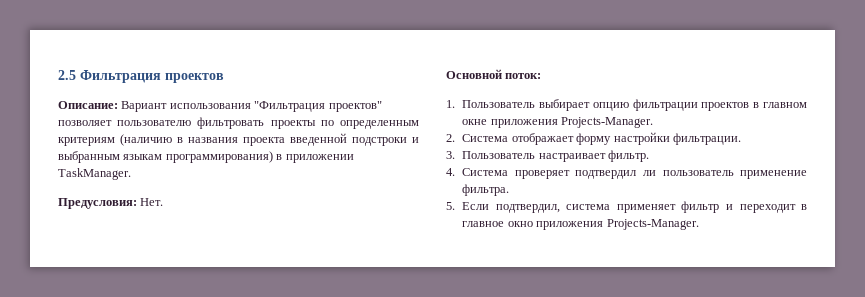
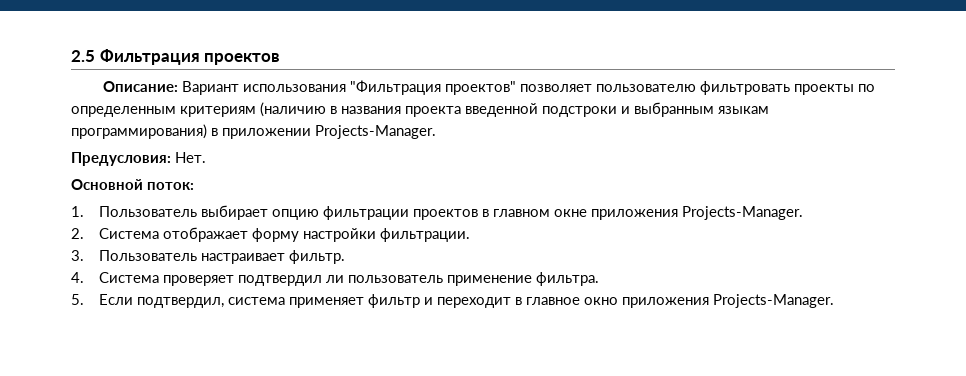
[58,168,131,180] TaskManager. -> [315,125,436,139] Projects-Manager.

